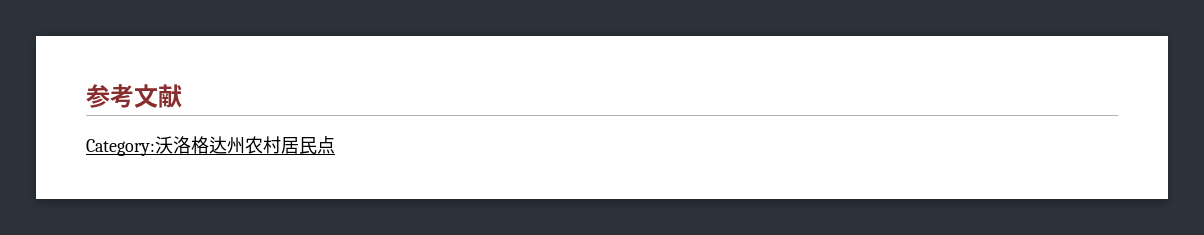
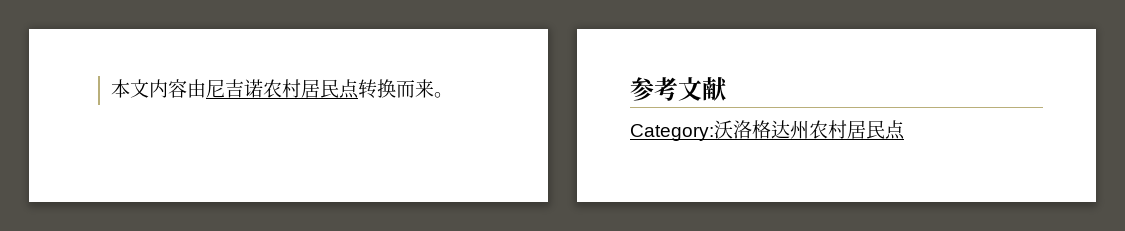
(86, 96) none -> [110,79,453,99] 本文内容由尼吉诺农村居民点转换而来。 //

